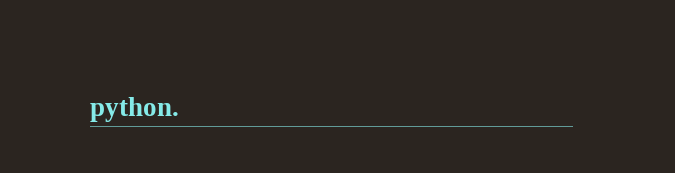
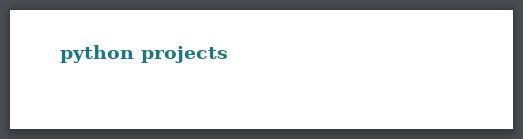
[90,97,179,122] python. -> [60,45,228,63] python projects

